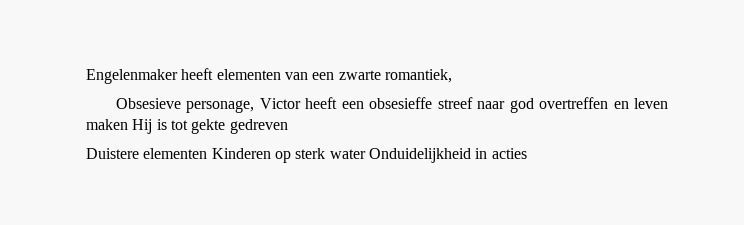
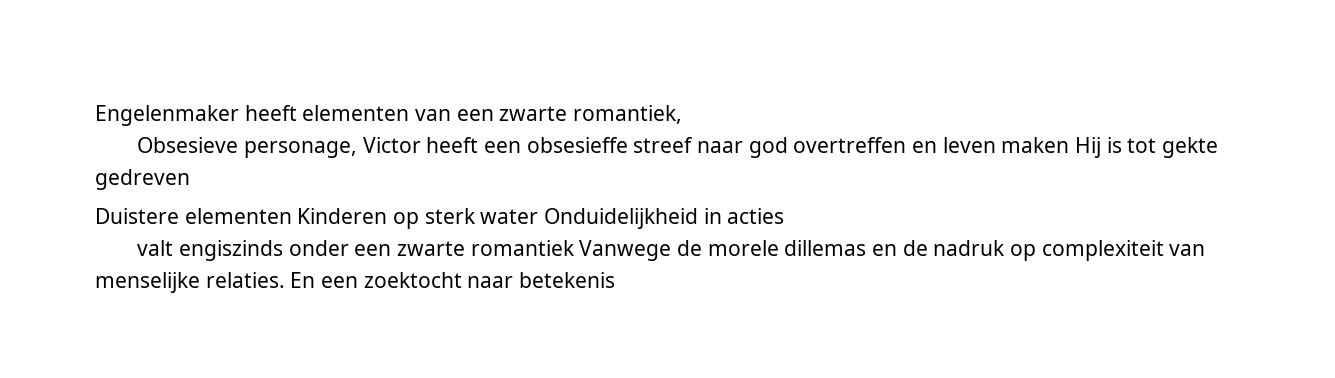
(527, 153) none -> [137,240,1206,261] [95,272,616,293] // valt engiszinds onder een zwarte romantiek Vanwege de morele dillemas en de nadruk op complexiteit van menselijke relaties. En een zoektocht naar betekenis

